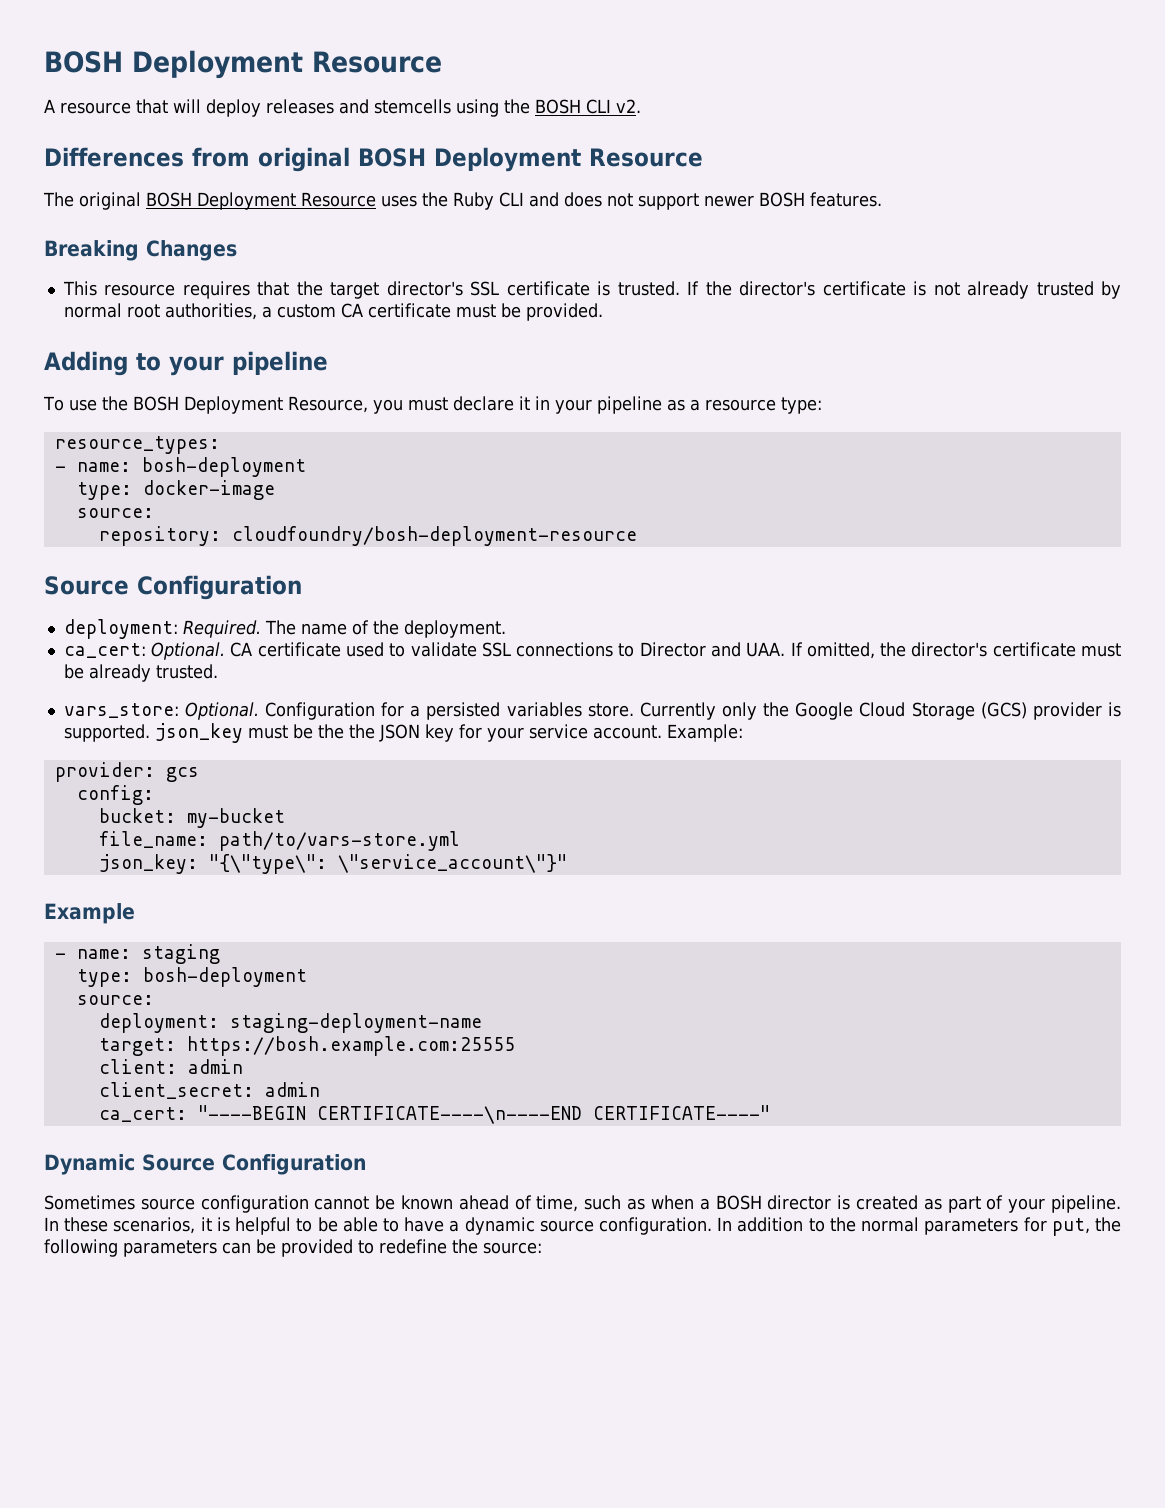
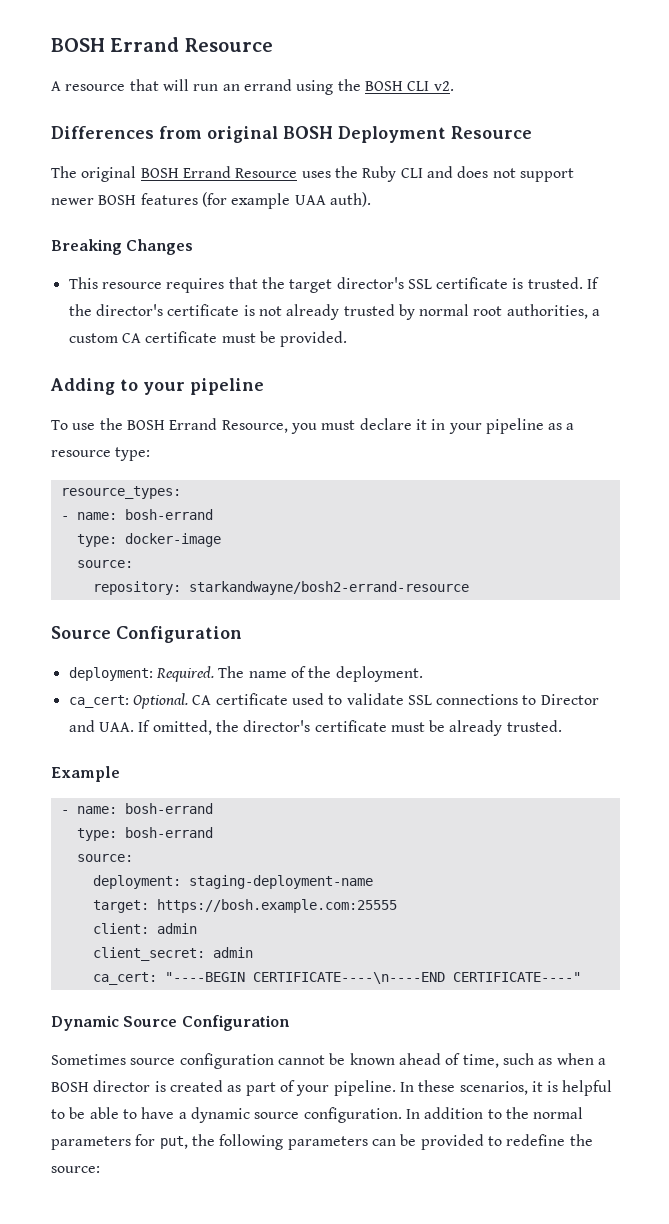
[44,50,303,79] BOSH Deployment -> [51,37,180,52] BOSH Errand
[206,99,451,117] deploy releases and stemcells -> [193,79,292,91] run an errand
[197,192,296,210] Deployment -> [182,166,231,178] Errand
[809,192,882,207] features. -> [140,192,371,209] features (for example UAA auth).
[183,396,283,414] Deployment -> [169,418,218,430] Errand
[141,457,306,477] bosh-deployment -> [124,509,213,520] bosh-errand
[231,526,637,546] cloudfoundry/bosh-deployment-resource -> [188,581,469,595] starkandwayne/bosh2-errand-resource
[63,702,1122,720] [63,723,743,743] [54,762,199,782] [76,785,154,805] [98,808,285,828] [98,831,460,851] [98,854,567,874] // vars_store: Optional. Configuration for a persisted variables store. Currently only the Google Cloud Storage (GCS) provider is supported. json_key must be the the JSON key for your service account. Example: // provider: gcs // config: // bucket: my-bucket // file_name: path/to/vars-store.yml // json_key: "{\"type\": \"service_account\"}" -> (562, 726) none
[141,944,220,964] [76,967,307,987] staging // type: bosh-deployment -> [124,803,213,814] [76,827,213,841] bosh-errand // type: bosh-errand

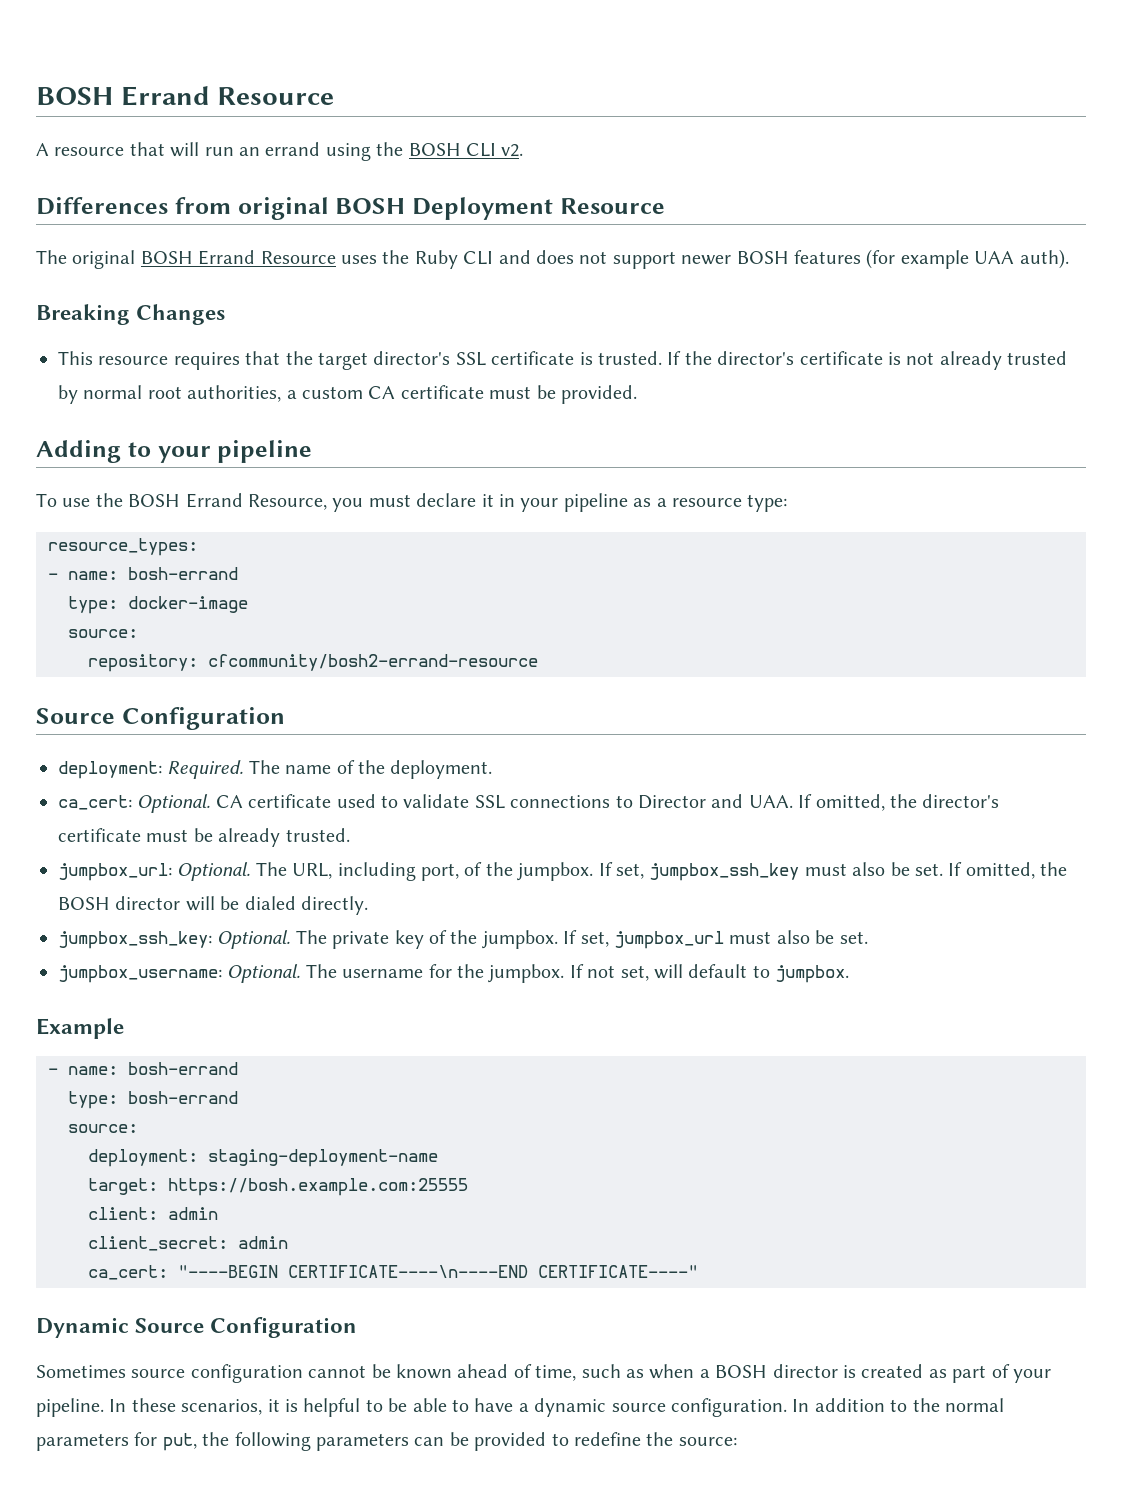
[188,581,469,595] starkandwayne/bosh2-errand-resource -> [208,654,538,671] cfcommunity/bosh2-errand-resource
(562, 726) none -> [58,862,1068,881] [58,896,368,915] [58,930,868,949] [58,964,850,983] // jumpbox_url: Optional. The URL, including port, of the jumpbox. If set, jumpbox_ssh_key must also be set. If omitted, the BOSH director will be dialed directly. // jumpbox_ssh_key: Optional. The private key of the jumpbox. If set, jumpbox_url must also be set. // jumpbox_username: Optional. The username for the jumpbox. If not set, will default to jumpbox.

